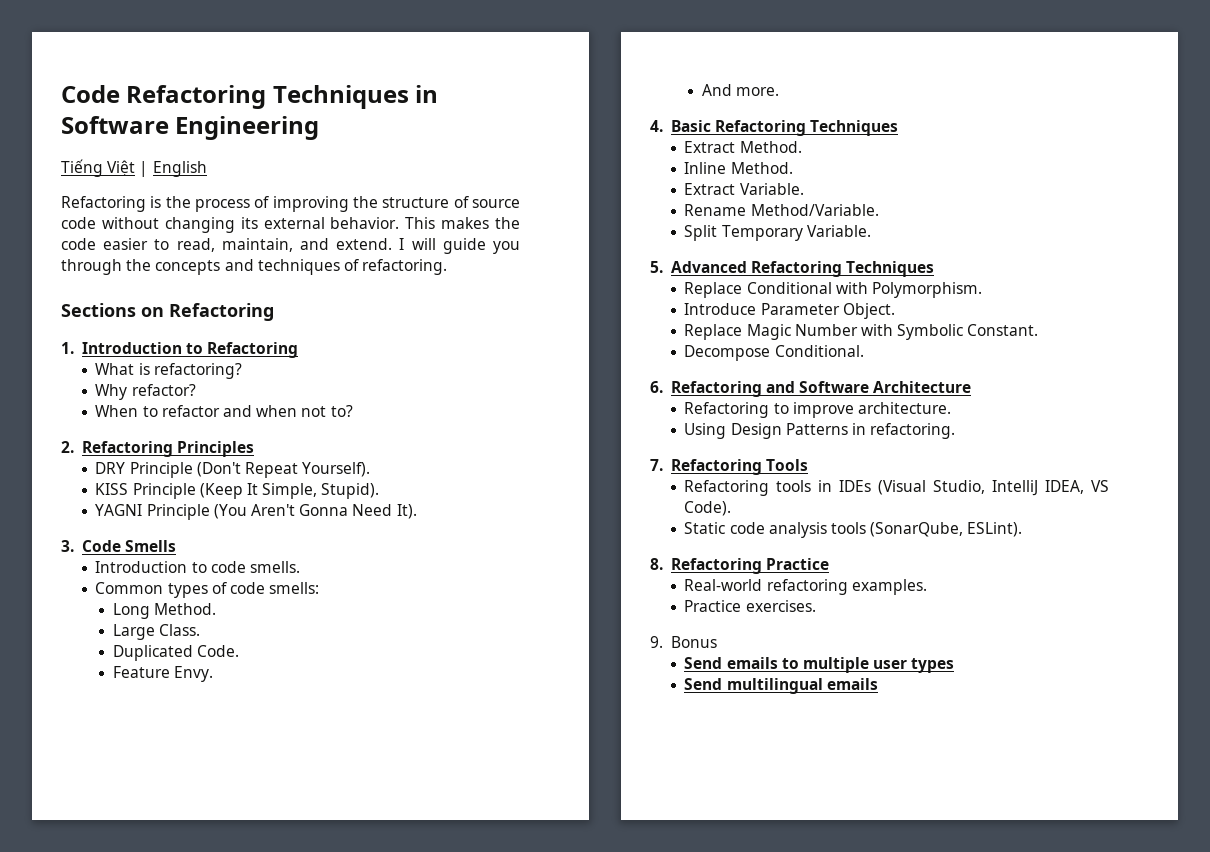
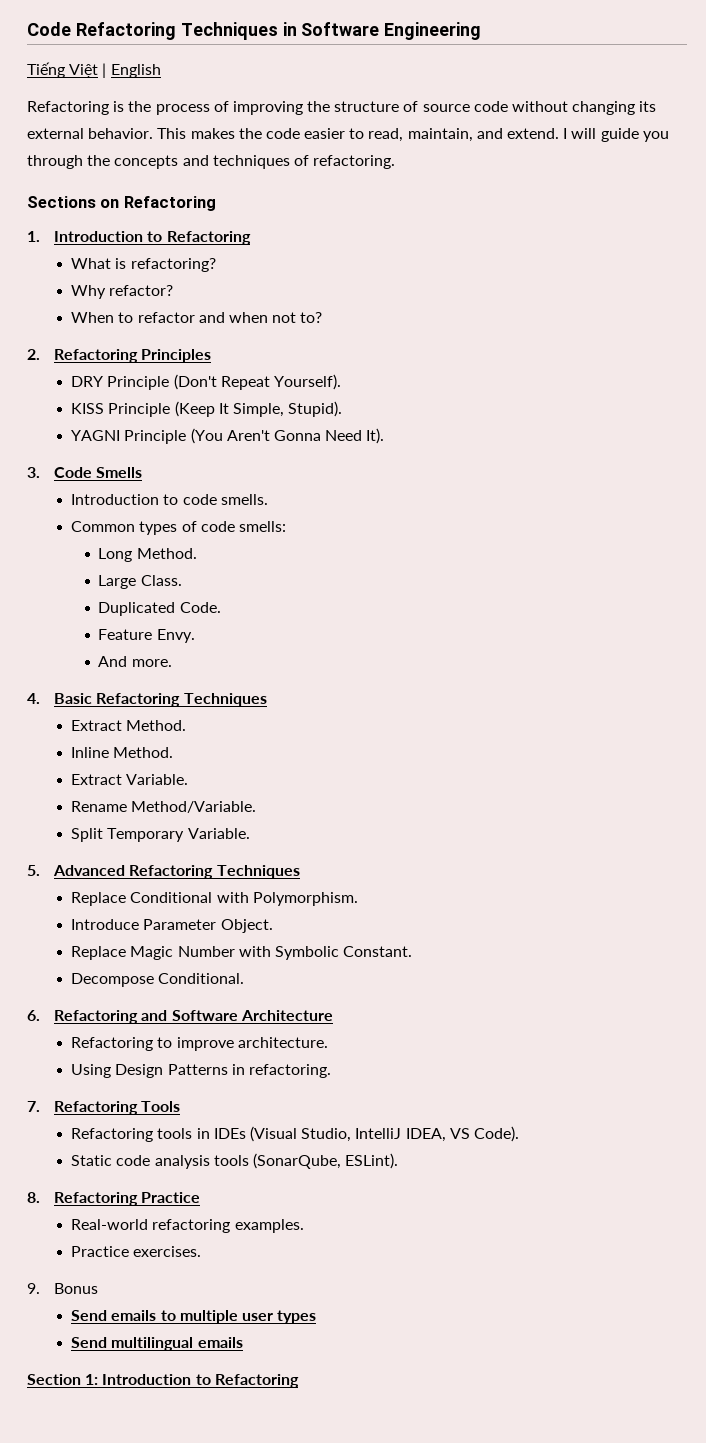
(878, 684) none -> [27,1374,299,1388] // Section 1: Introduction to Refactoring

